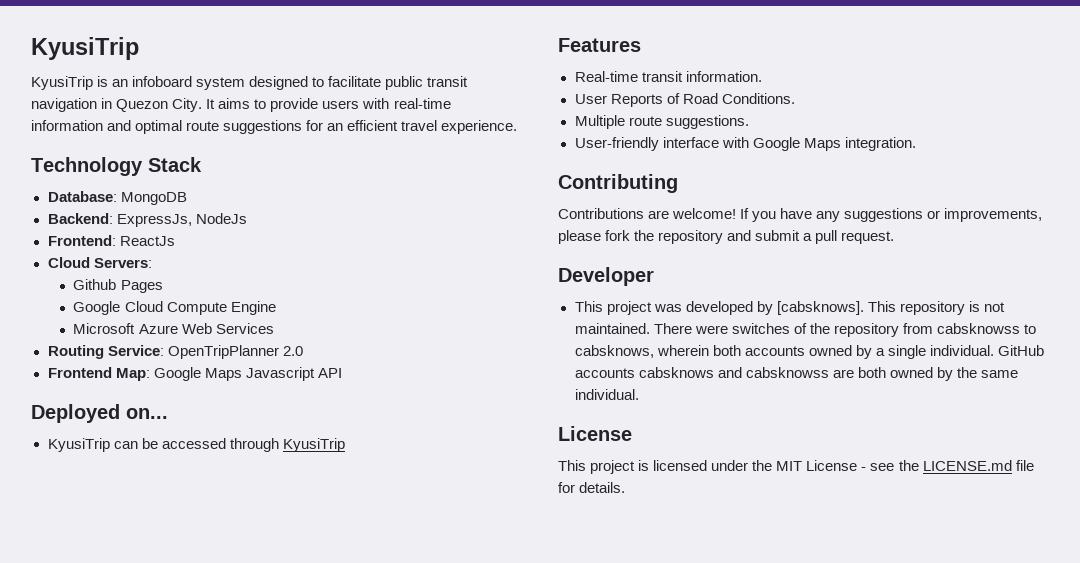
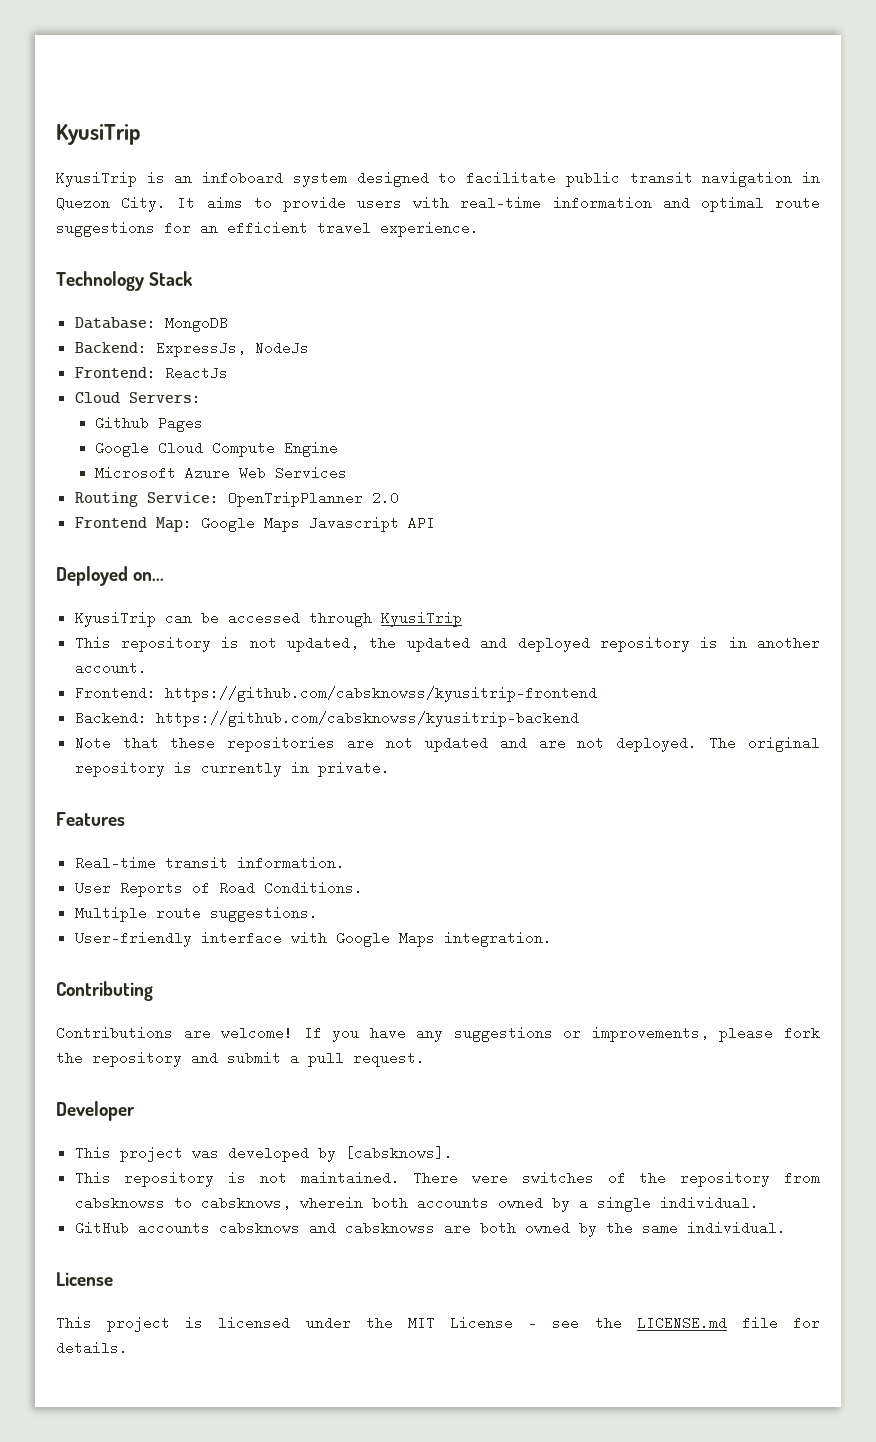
(345, 445) none -> [74,636,821,652] [74,661,147,675] [74,686,597,702] [74,711,579,727] [74,736,821,752] [74,761,390,777] // This repository is not updated, the updated and deployed repository is in another account. // Frontend: https://github.com/cabsknowss/kyusitrip-frontend // Backend: https://github.com/cabsknowss/kyusitrip-backend // Note that these repositories are not updated and are not deployed. The original repository is currently in private.
(864, 308) none -> (453, 1153) //
(994, 350) none -> (759, 1203) //

